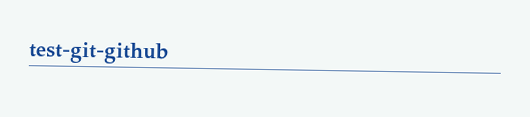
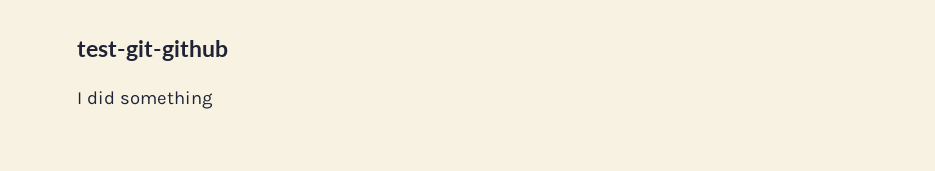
(169, 53) none -> [77,91,213,109] // I did something

